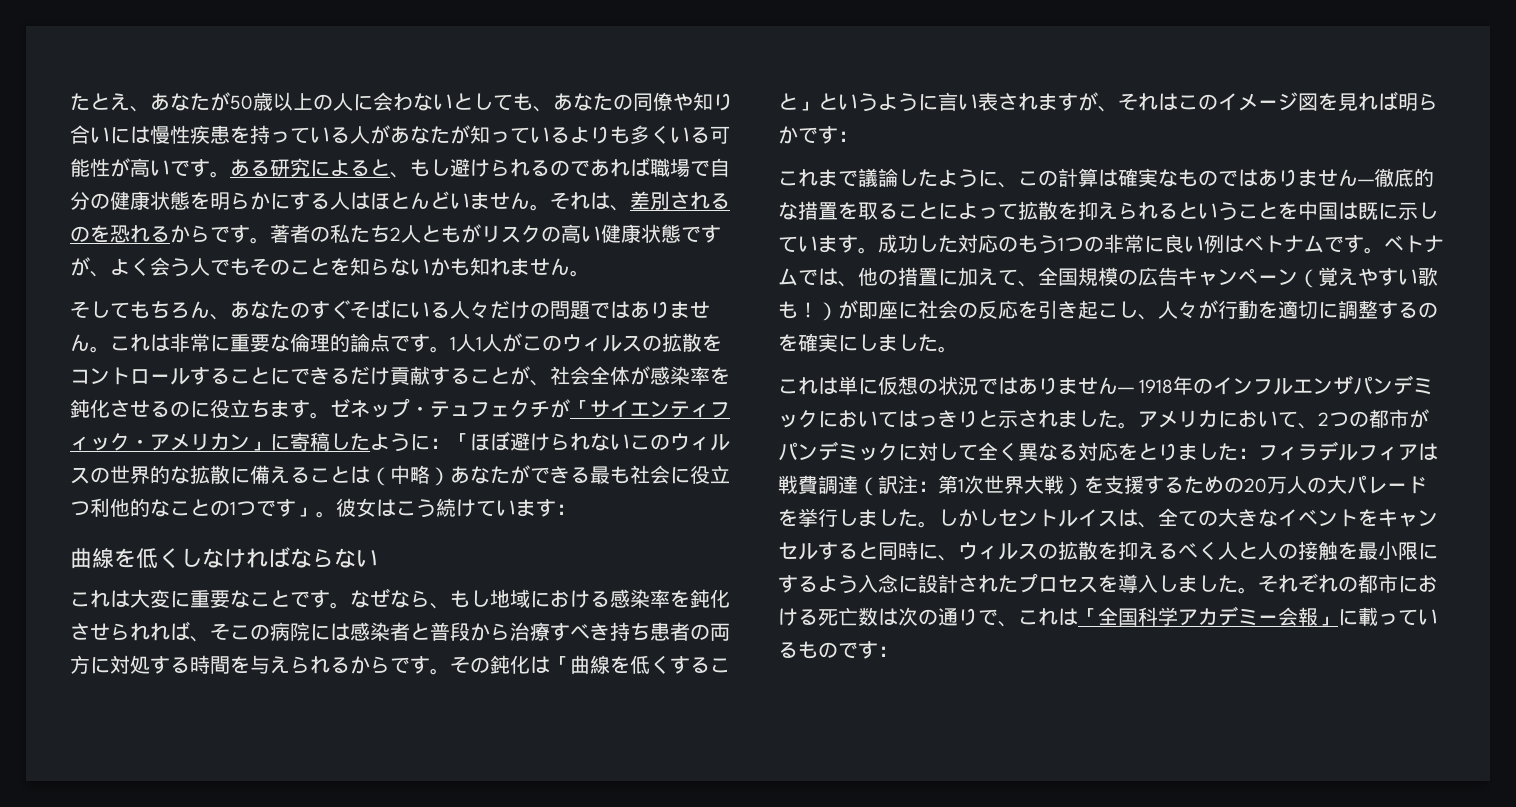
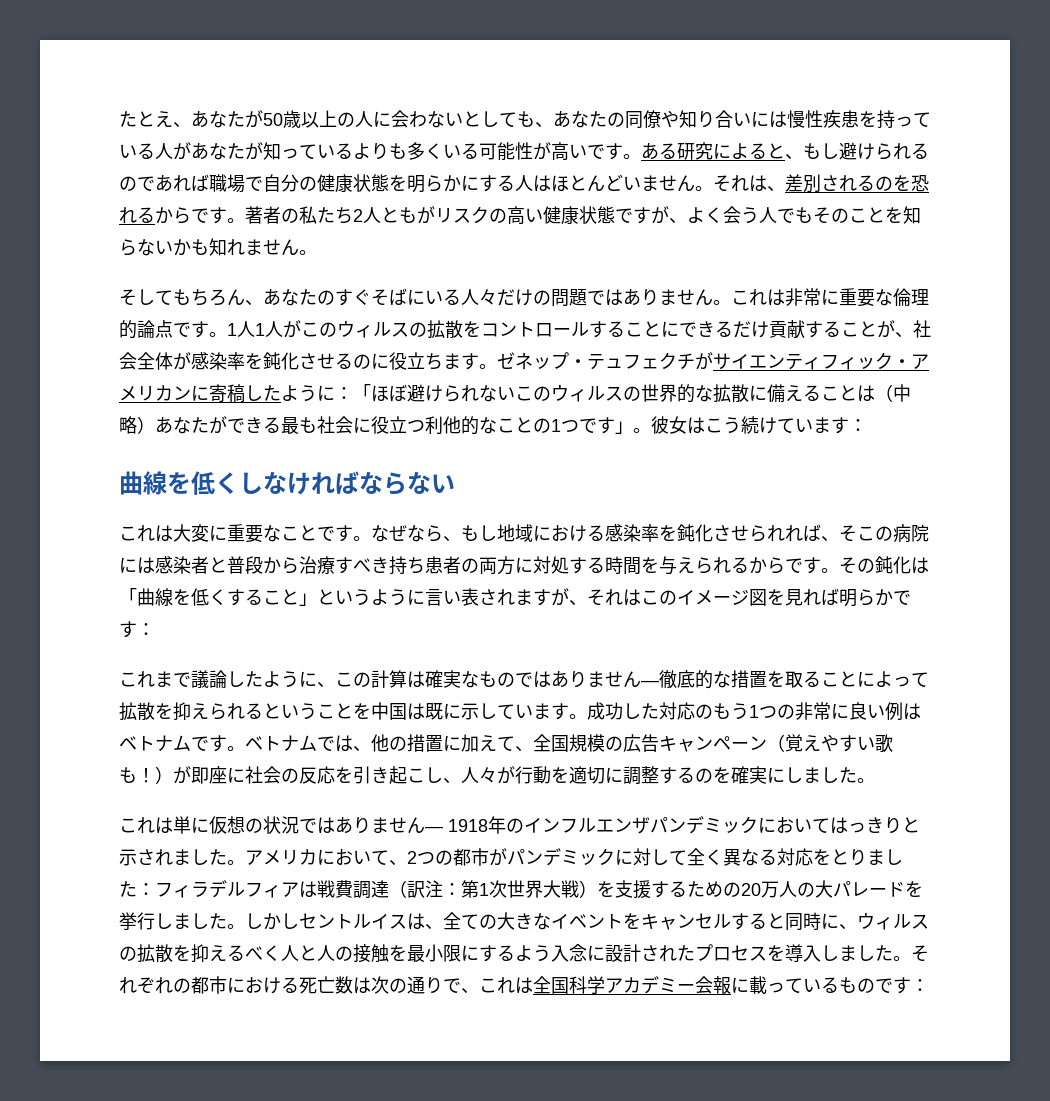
[570,400,590,416] 「 -> (713, 361) none
[250,441,270,451] 」 -> (191, 393) none
[1078,608,1098,624] 「 -> (533, 985) none
[1318,616,1338,626] 」 -> (731, 985) none

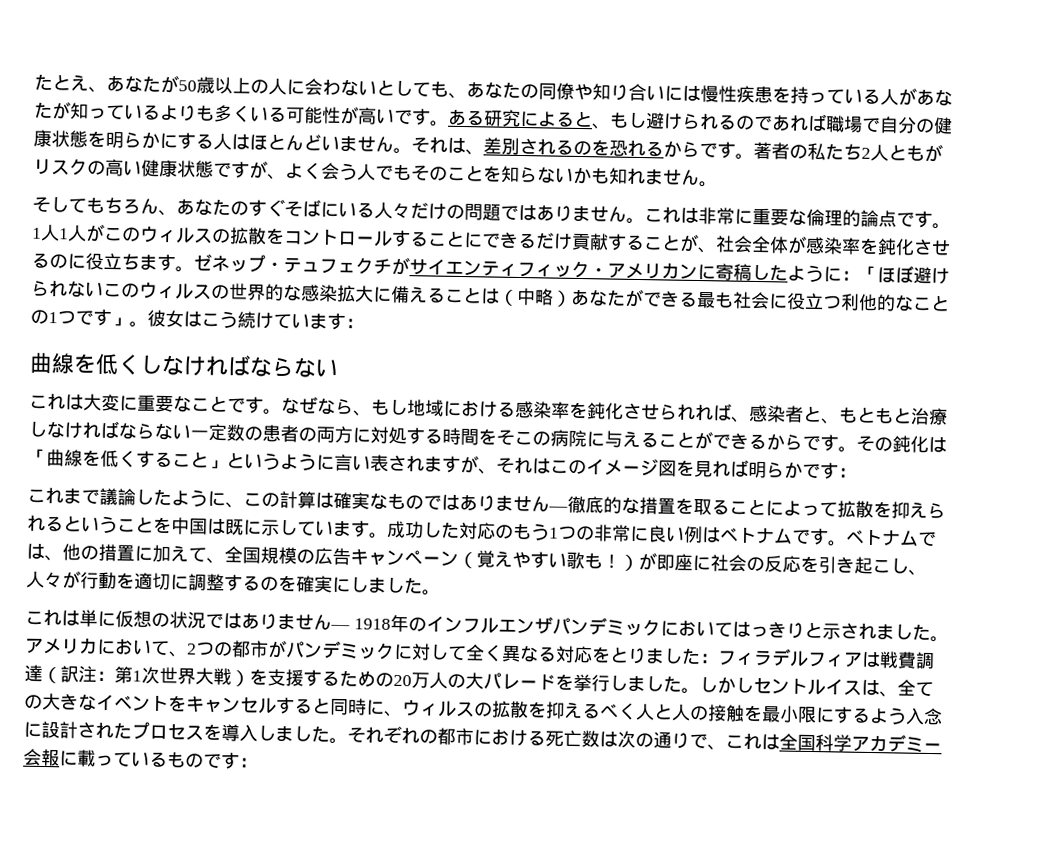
[713,384,749,403] 拡散 -> [301,284,374,303] 感染拡大
[839,524,929,543] [119,556,425,575] そこの病院には感染者と普段から治療すべき持ち -> [749,404,948,426] [28,420,263,442] 感染者と、もともと治療しなければならない一定数の
[659,556,731,575] 与えられ -> [496,429,749,450] そこの病院に与えることができ

